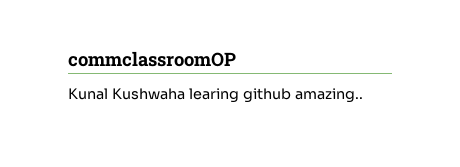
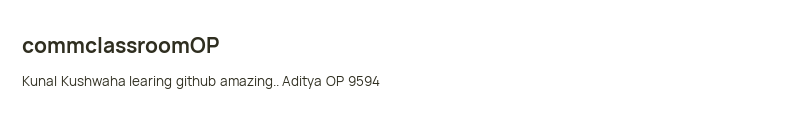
(363, 95) none -> [282,76,380,89] Aditya OP 9594

